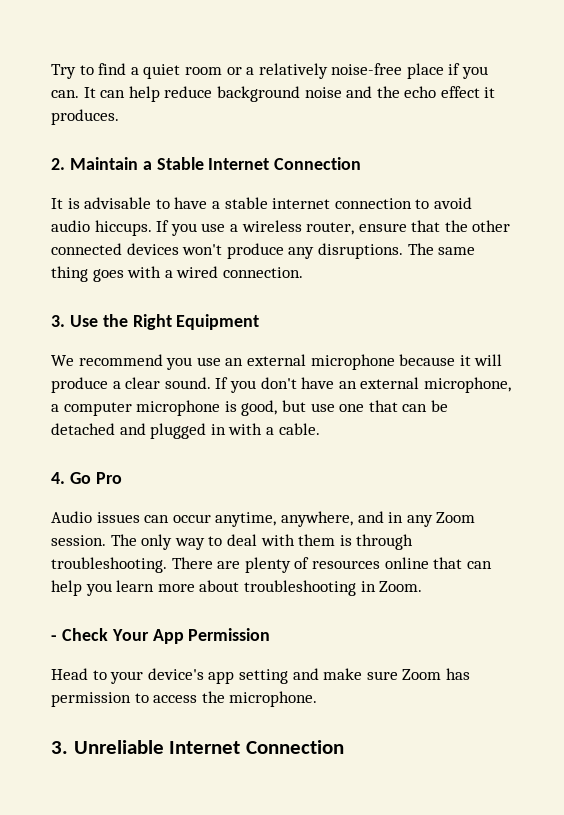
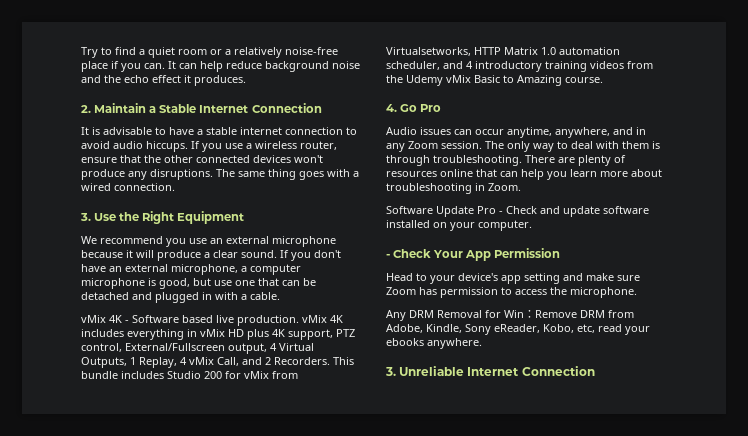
(320, 429) none -> [81,315,343,326] [81,329,355,340] [81,343,314,354] [81,357,354,368] [81,371,298,379] [386,47,620,56] [386,61,653,72] [386,75,603,86] // vMix 4K - Software based live production. vMix 4K includes everything in vMix HD plus 4K support, PTZ control, External/Fullscreen output, 4 Virtual Outputs, 1 Replay, 4 vMix Call, and 2 Recorders. This bundle includes Studio 200 for vMix from Virtualsetworks, HTTP Matrix 1.0 automation scheduler, and 4 introductory training videos from the Udemy vMix Basic to Amazing course.
(423, 586) none -> [386,206,649,217] [386,220,532,231] // Software Update Pro - Check and update software installed on your computer.
(318, 699) none -> [386,310,634,321] [386,324,650,335] [386,338,482,349] // Any DRM Removal for Win：Remove DRM from Adobe, Kindle, Sony eReader, Kobo, etc, read your ebooks anywhere.

